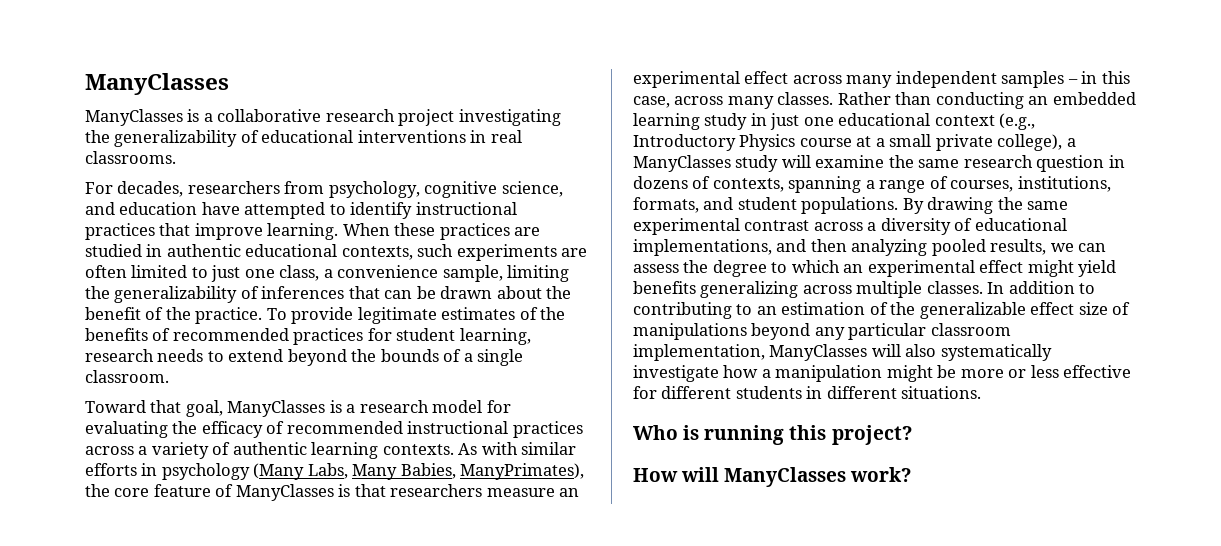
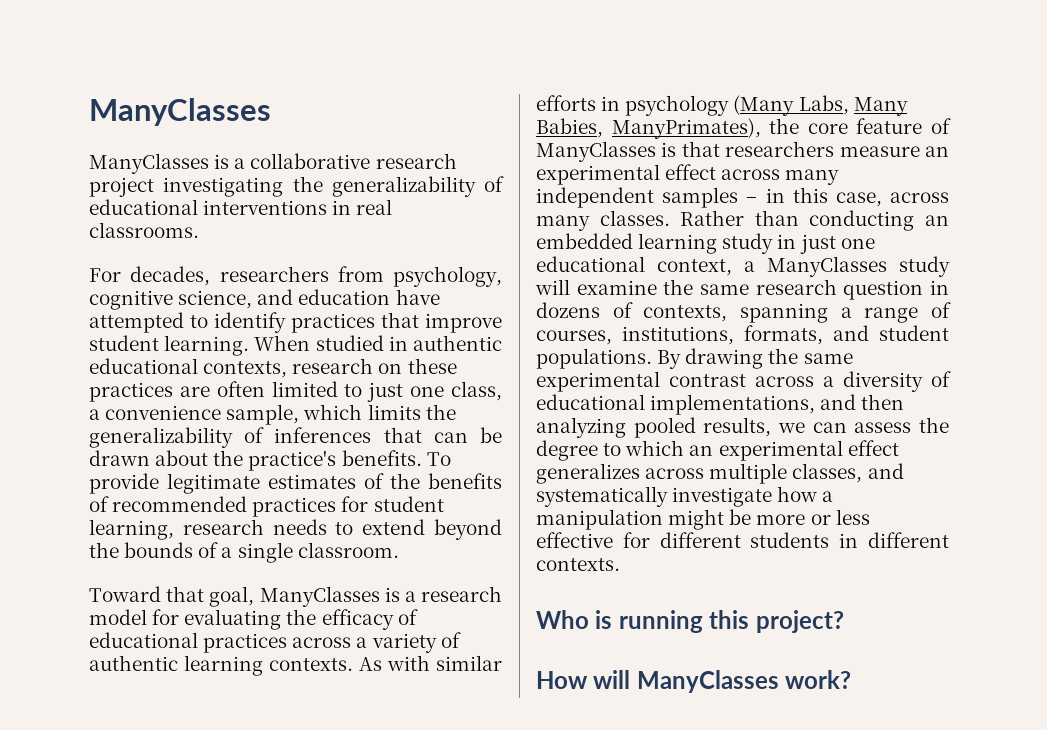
[415,202,517,215] instructional -> (286, 322) none
(263, 231) none -> [89,335,159,351] student
[394,223,541,240] these practices are -> (311, 343) none
[417,244,557,261] such experiments -> [292,358,457,374] [89,382,173,402] research on these practices
[507,265,570,282] limiting -> [303,404,421,420] which limits
[85,307,263,324] benefit of the practice. -> [248,450,422,471] practice's benefits.
[286,421,509,434] recommended instructional -> [89,632,198,648] educational
[934,113,1036,130] [633,134,1063,151] context (e.g., Introductory Physics course at a small private college), -> [657,259,732,276] context,
[1027,260,1117,277] [633,281,1096,298] [633,302,1131,319] [633,323,1011,340] [633,344,937,361] might yield benefits generalizing across multiple classes. In addition to contributing to an estimation of the generalizable effect size of manipulations beyond any particular classroom implementation, ManyClasses will also -> [536,463,904,484] generalizes across multiple classes, and
[901,386,982,399] situations. -> [536,558,620,571] contexts.

